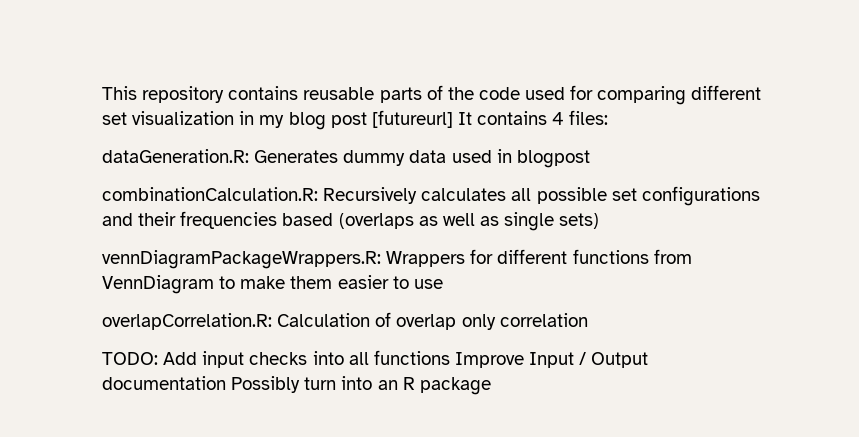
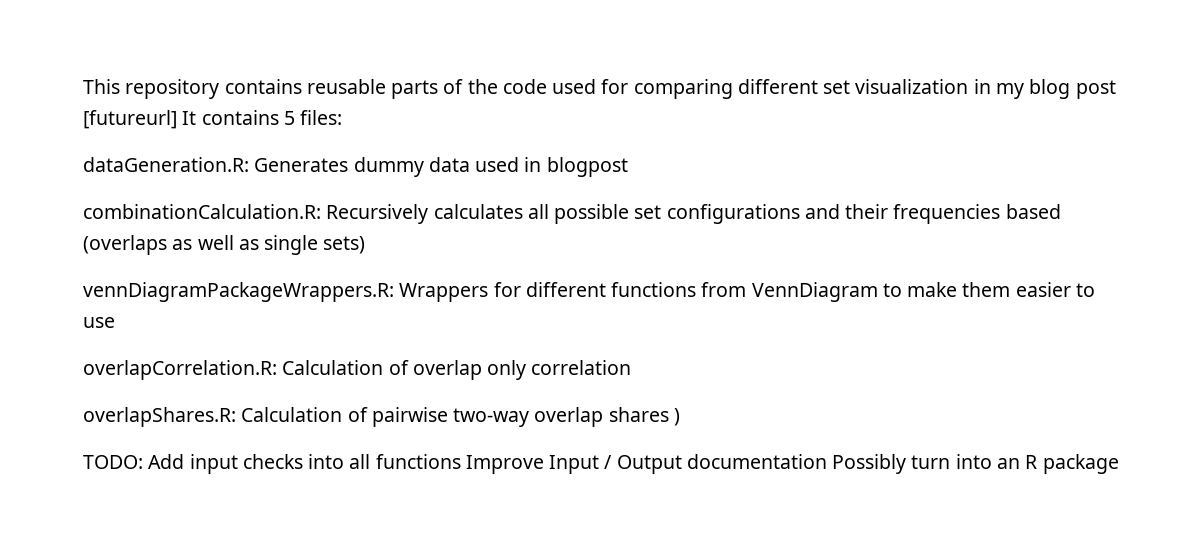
[552,112,565,125] 4 -> [283,111,295,125] 5
(588, 320) none -> [83,407,680,427] // overlapShares.R: Calculation of pairwise two-way overlap shares )

